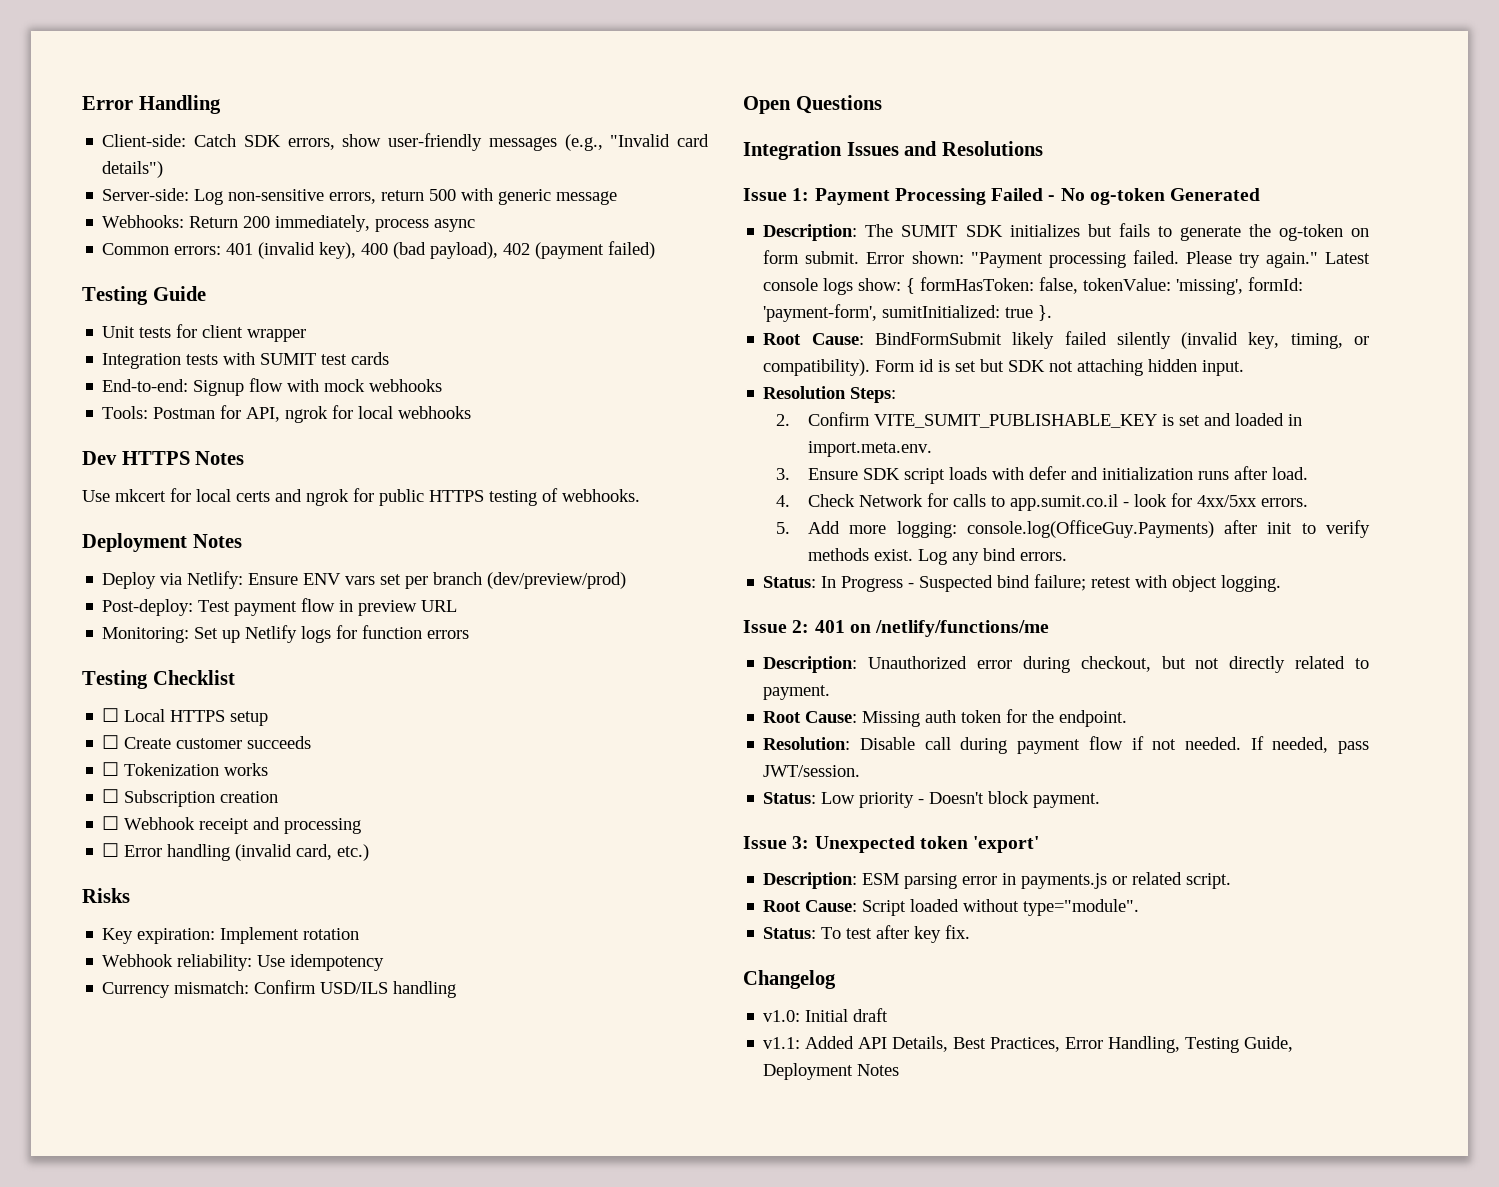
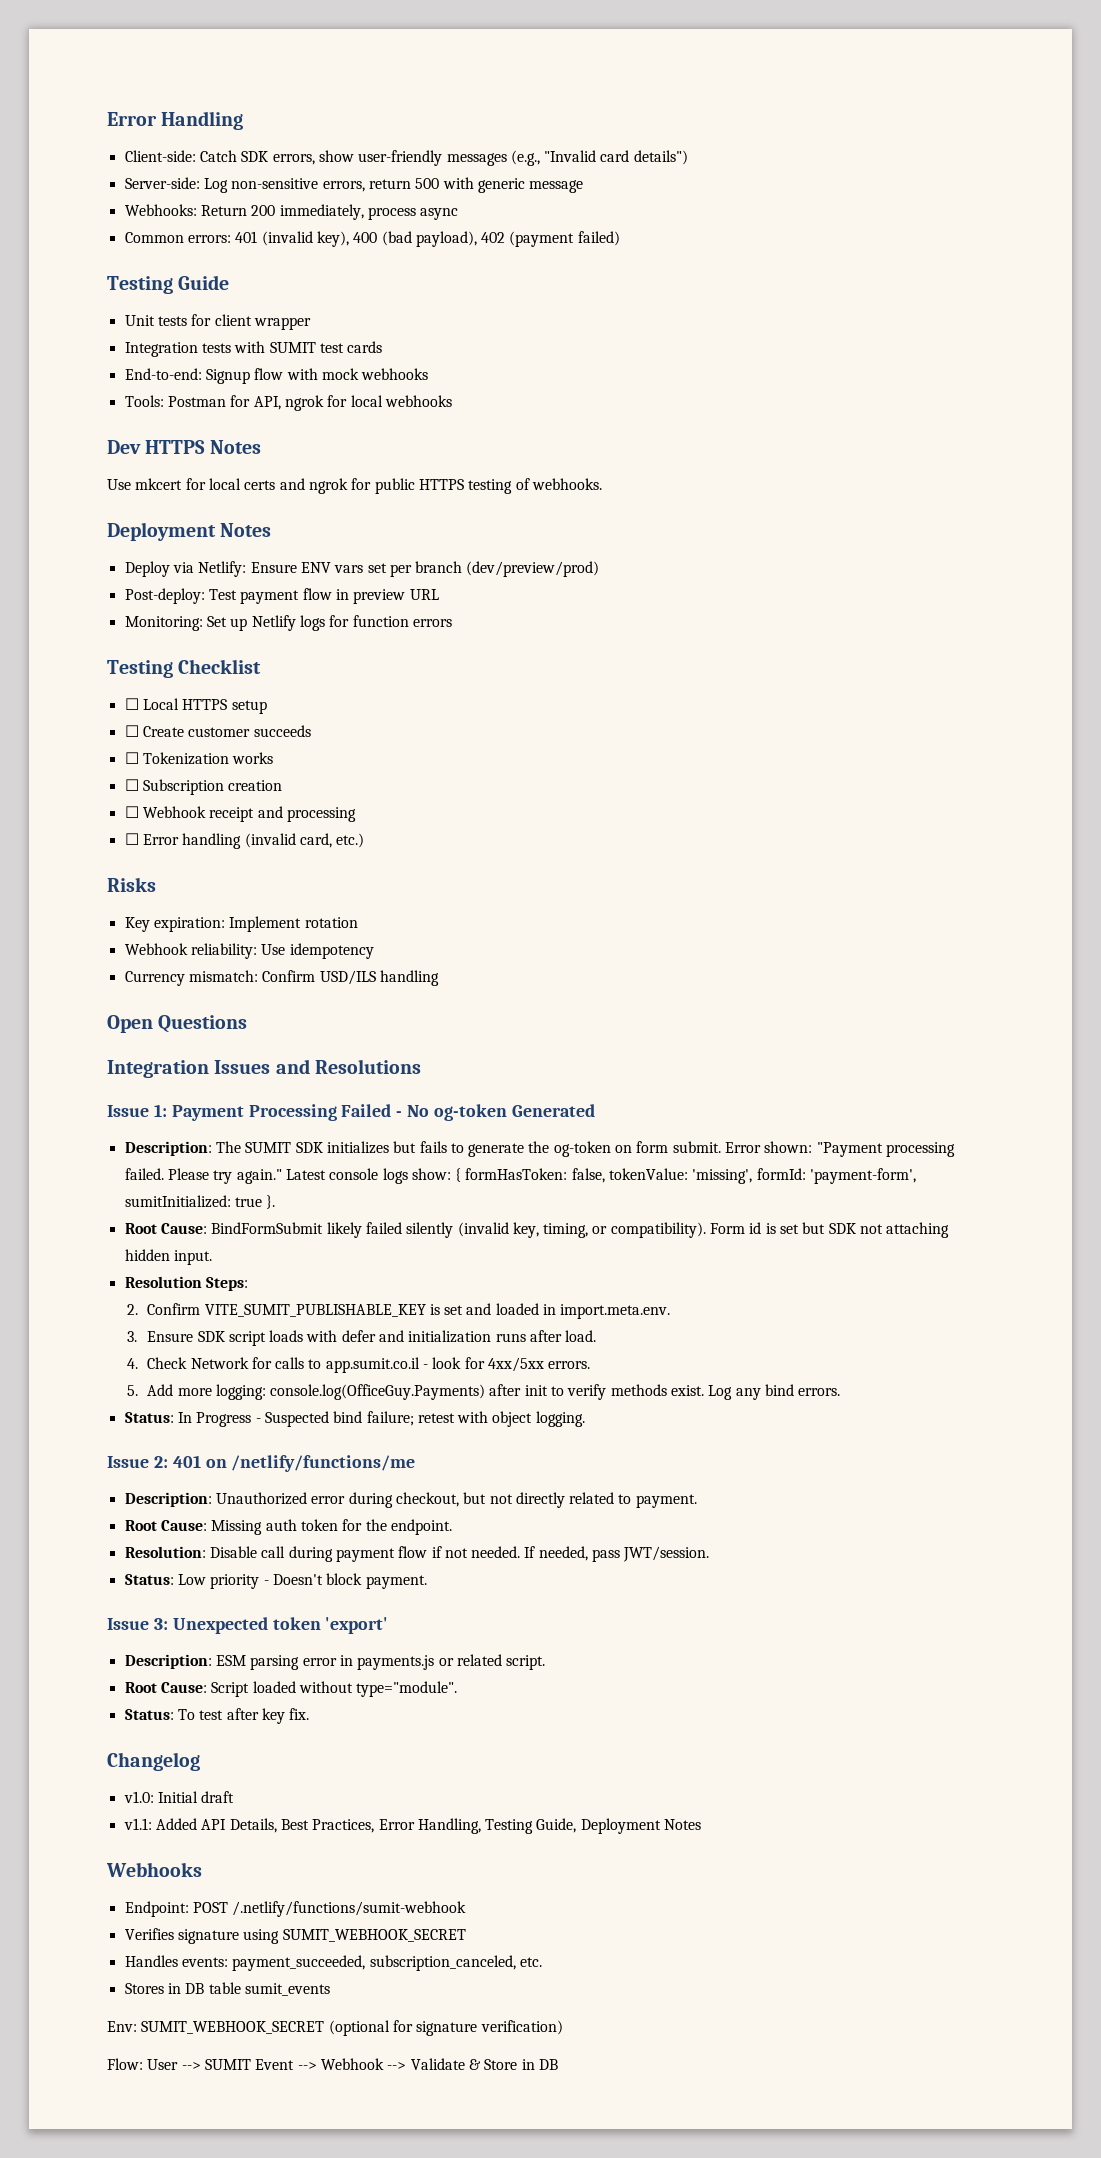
(900, 1070) none -> [106,1862,202,1877] [124,1901,467,1917] [124,1928,466,1944] [124,1955,542,1971] [124,1982,330,1996] [107,2020,563,2036] [107,2058,558,2070] // Webhooks // Endpoint: POST /.netlify/functions/sumit-webhook // Verifies signature using SUMIT_WEBHOOK_SECRET // Handles events: payment_succeeded, subscription_canceled, etc. // Stores in DB table sumit_events // Env: SUMIT_WEBHOOK_SECRET (optional for signature verification) // Flow: User --> SUMIT Event --> Webhook --> Validate & Store in DB

